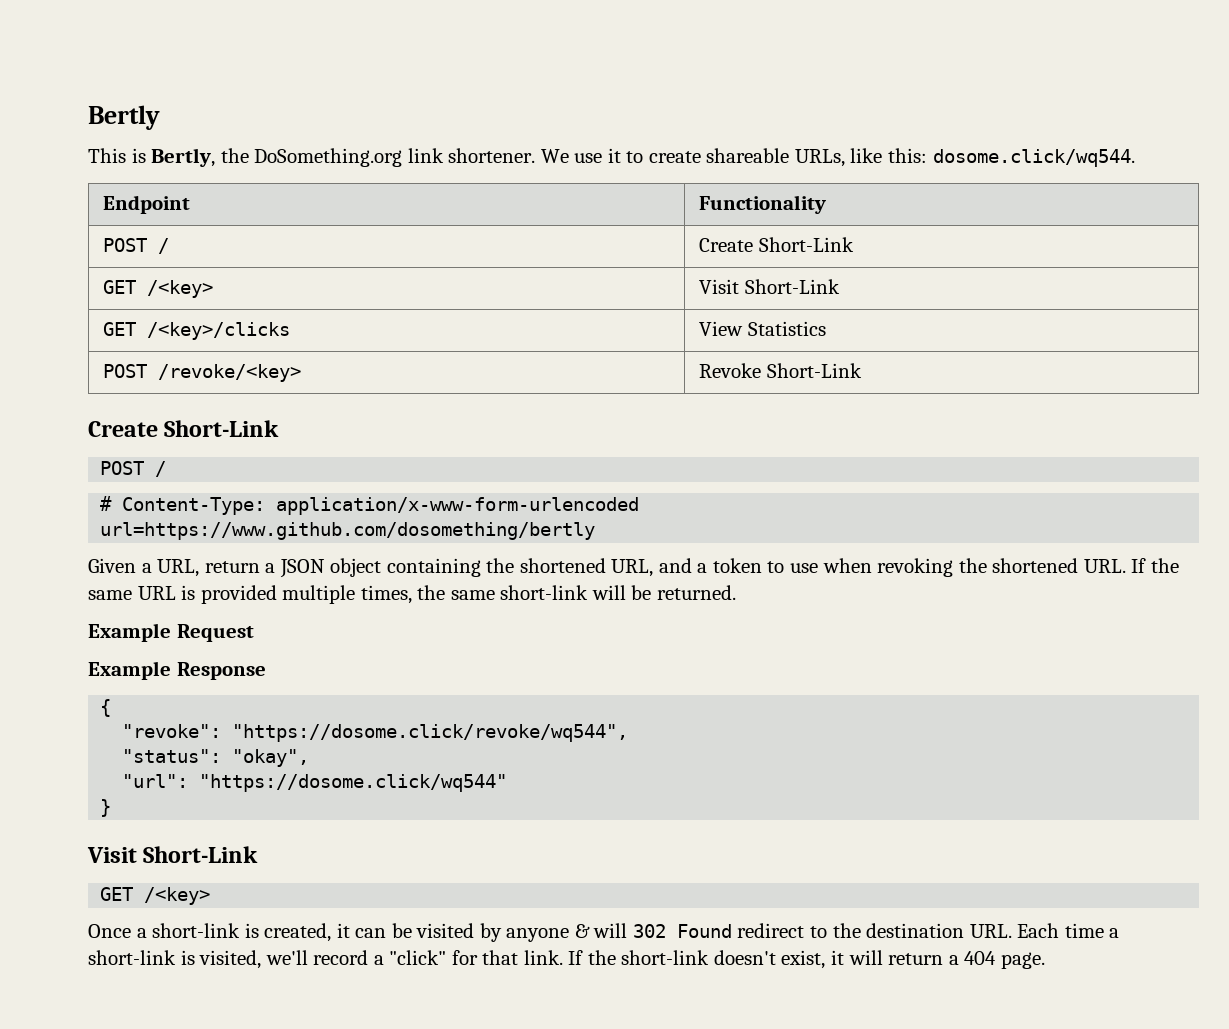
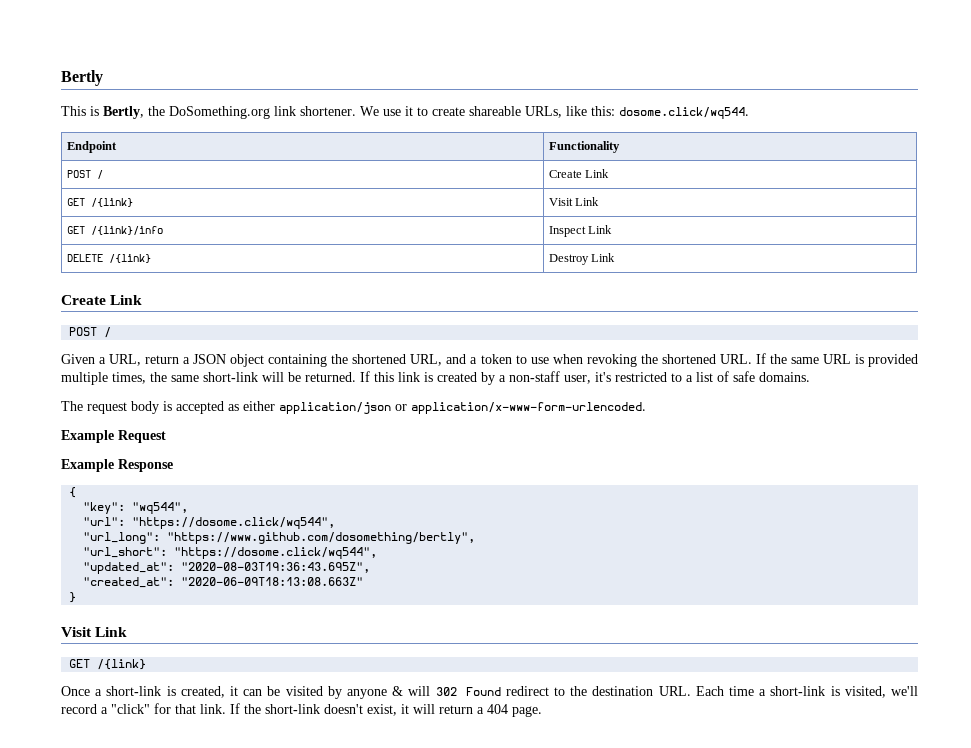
[758,237,854,252] [103,280,214,298] [699,279,840,294] [103,322,291,340] [699,321,826,336] [103,364,302,382] [699,363,862,378] [88,420,280,437] [100,461,167,477] [100,496,640,515] [100,522,596,540] Short-Link // GET /<key> | Visit Short-Link // GET /<key>/clicks | View Statistics // POST /revoke/<key> | Revoke Short-Link // Create Short-Link // POST / // # Content-Type: application/x-www-form-urlencoded // url=https://www.github.com/dosomething/bertly -> [585,169,610,178] [66,198,133,207] [548,197,600,206] [66,226,163,235] [548,225,613,237] [66,254,151,263] [548,253,616,265] [61,295,143,305] [69,327,112,338] Link // GET /{link} | Visit Link // GET /{link}/info | Inspect Link // DELETE /{link} | Destroy Link // Create Link // POST /
(736, 592) none -> [360,371,810,385] [61,401,646,414] If this link is created by a non-staff user, it's restricted to a list of safe domains. // The request body is accepted as either application/json or application/x-www-form-urlencoded.
[122,724,629,742] [122,749,310,767] [122,774,508,792] "revoke": "https://dosome.click/revoke/wq544", // "status": "okay", // "url": "https://dosome.click/wq544" -> [83,502,189,514] [83,517,336,529] [83,532,476,544] [83,547,378,559] [83,562,371,574] [83,577,364,588] "key": "wq544", // "url": "https://dosome.click/wq544", // "url_long": "https://www.github.com/dosomething/bertly", // "url_short": "https://dosome.click/wq544", // "updated_at": "2020-08-03T19:36:43.695Z", // "created_at": "2020-06-09T18:13:08.663Z"
[143,846,259,863] [100,887,211,905] Short-Link // GET /<key> -> [95,627,128,637] [69,659,147,670] Link // GET /{link}

